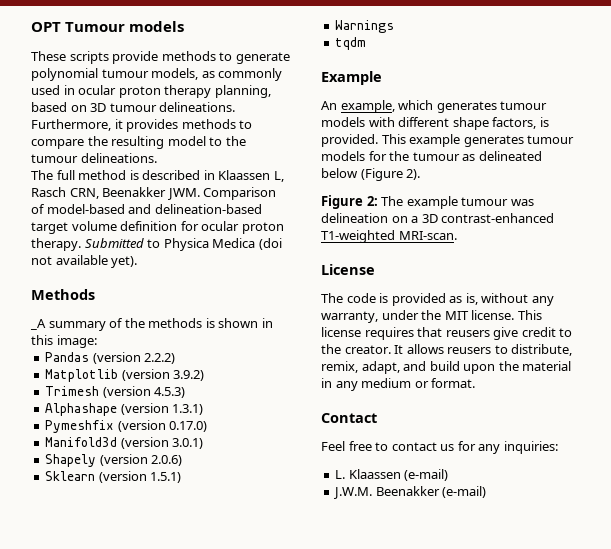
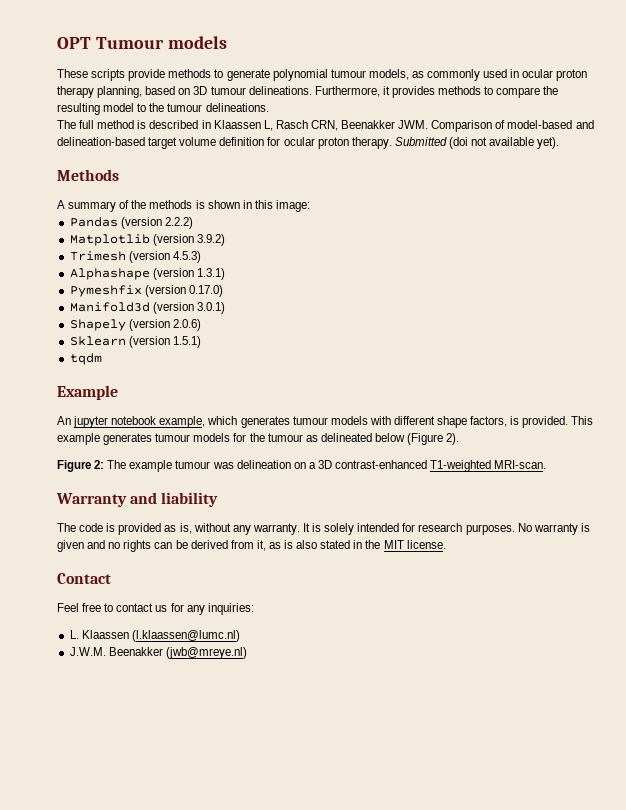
[147,238,256,251] to Physica Medica -> (447, 141) none
[30,319,46,330] _A -> [57,200,65,209] A
[335,20,395,33] // Warnings -> (201, 342) none
(337, 105) none -> [73,416,157,428] jupyter notebook
[321,264,375,275] License -> [56,492,219,507] Warranty and liability
[321,310,542,323] [321,327,573,340] [321,344,573,356] [321,361,572,374] [321,378,476,391] warranty, under the MIT license. This license requires that reusers give credit to the creator. It allows reusers to distribute, remix, adapt, and build upon the material in any medium or format. -> [252,523,590,535] [57,540,446,552] warranty. It is solely intended for research purposes. No warranty is given and no rights can be derived from it, as is also stated in the MIT license.
[404,469,449,481] (e-mail) -> [131,630,240,642] (l.klaassen@lumc.nl)
[442,486,487,498] (e-mail) -> [165,647,247,659] (jwb@mreye.nl)

